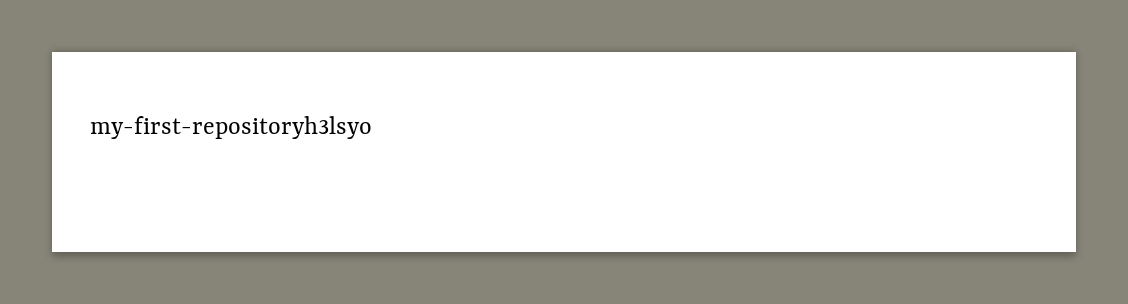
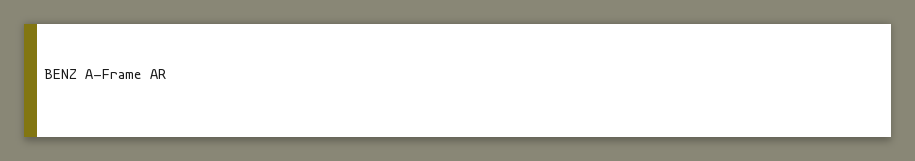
[90,116,372,139] my-first-repositoryh3lsyo -> [44,69,166,79] BENZ A-Frame AR

